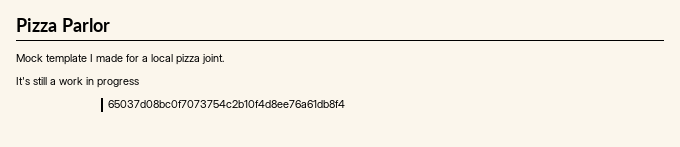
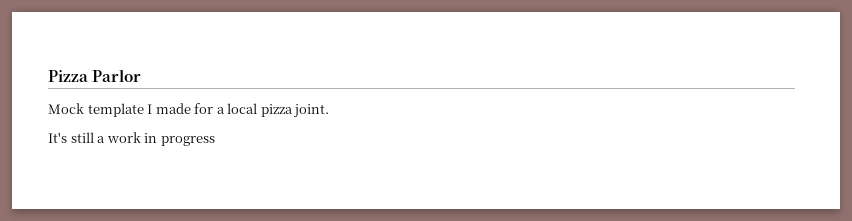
[108,100,346,108] // 65037d08bc0f7073754c2b10f4d8ee76a61db8f4 -> (215, 141) none

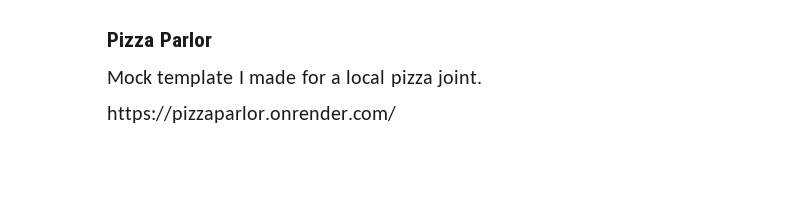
[48,132,215,146] It's still a work in progress -> [107,106,396,123] https://pizzaparlor.onrender.com/

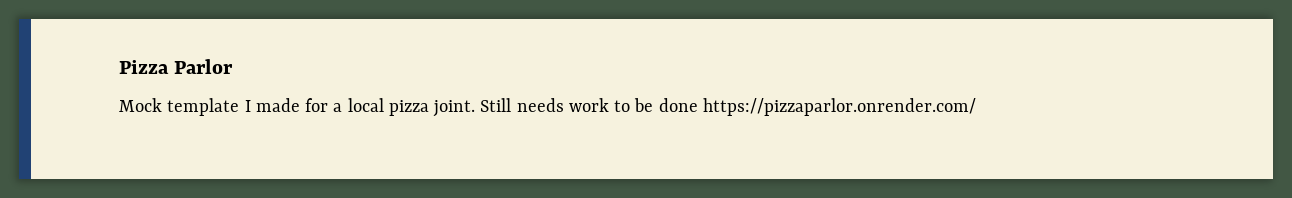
(483, 78) // -> [480,98,698,112] Still needs work to be done

